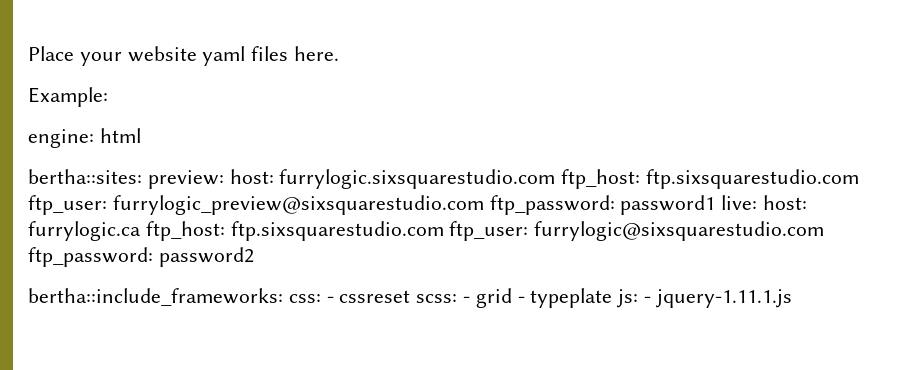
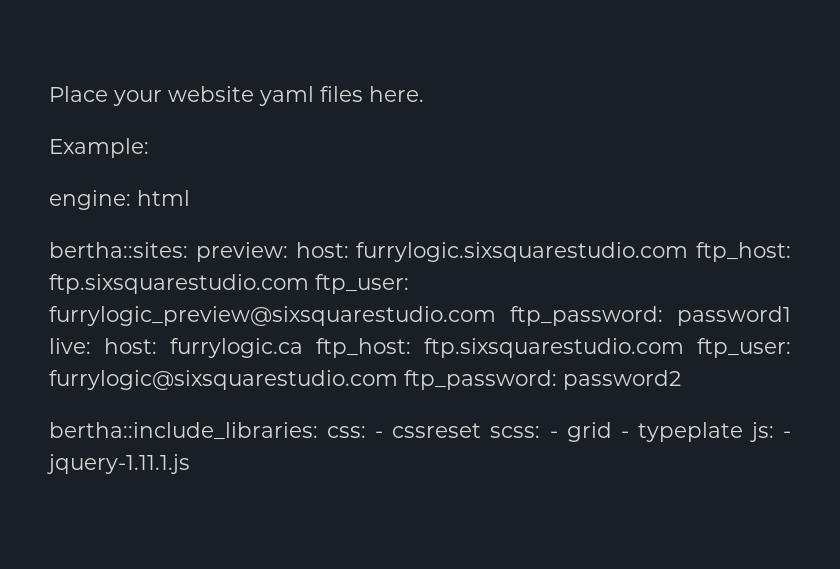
[28,288,283,306] bertha::include_frameworks: -> [49,422,318,440] bertha::include_libraries:

